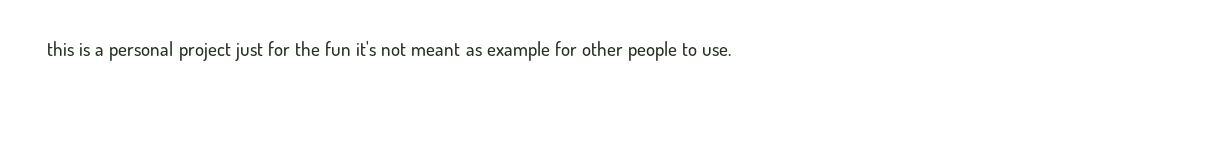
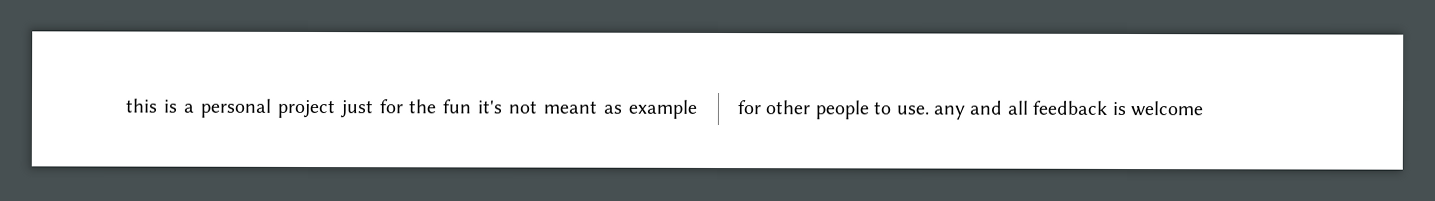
(732, 51) none -> [933,100,1203,120] any and all feedback is welcome

